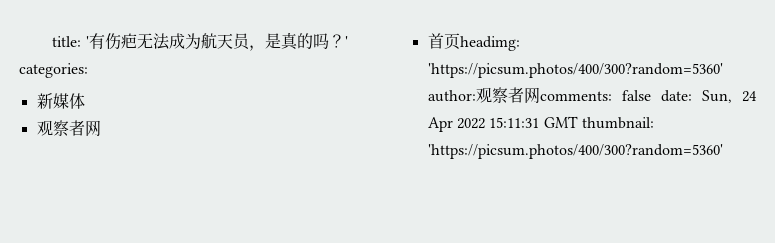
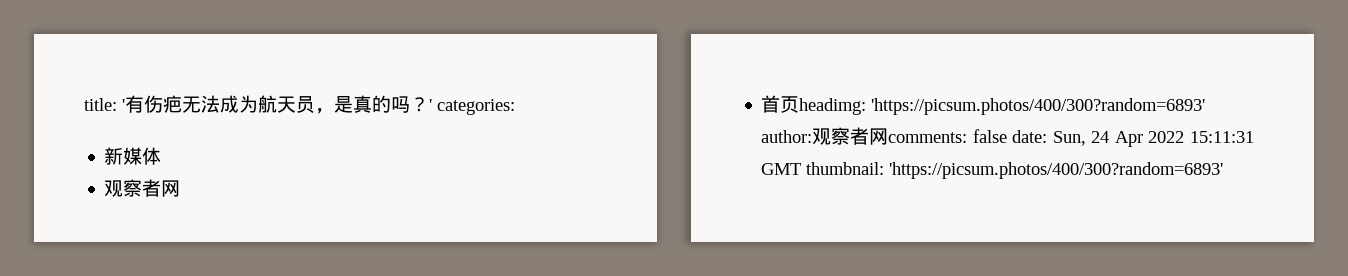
[427,63,723,78] 'https://picsum.photos/400/300?random=5360' -> [871,98,1206,115] 'https://picsum.photos/400/300?random=6893'
[427,144,723,159] 'https://picsum.photos/400/300?random=5360' -> [889,162,1224,179] 'https://picsum.photos/400/300?random=6893'

